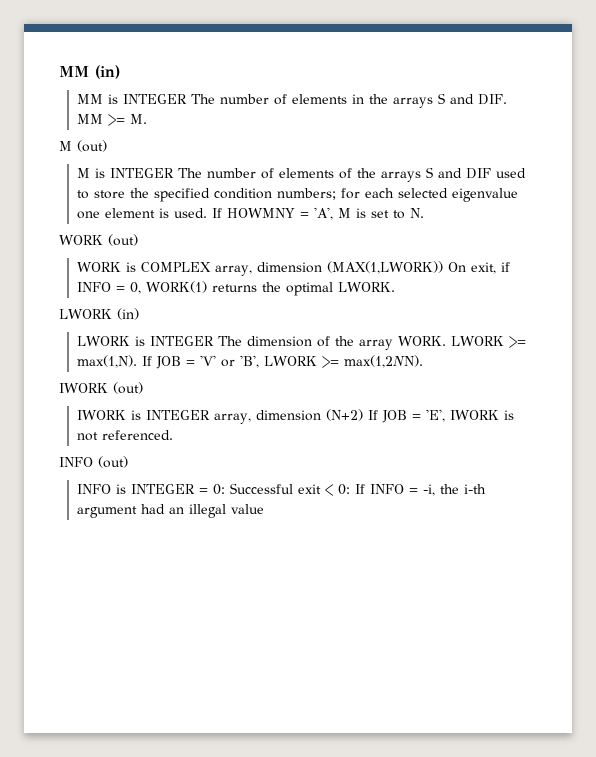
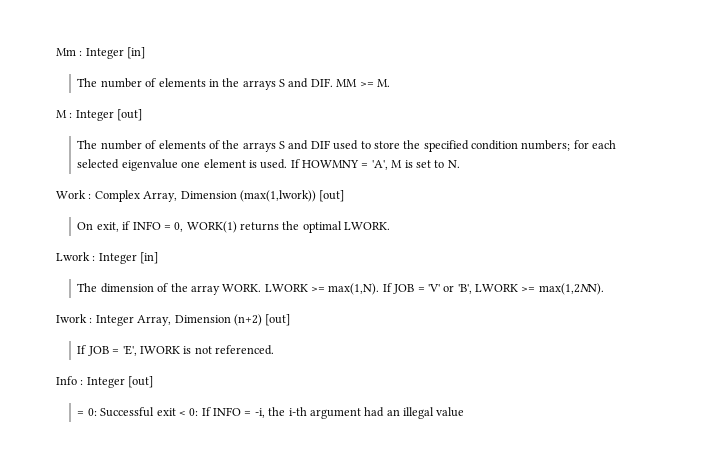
[59,65,120,79] [77,94,188,104] MM (in) // MM is INTEGER -> [56,47,146,59] Mm : Integer [in] //
[77,140,107,152] [77,168,175,178] (out) // M is INTEGER -> [69,109,143,121] : Integer [out] //
[59,234,138,246] [77,261,444,276] WORK (out) // WORK is COMPLEX array, dimension (MAX(1,LWORK)) -> [56,190,345,202] Work : Complex Array, Dimension (max(1,lwork)) [out] //
[59,308,139,320] [77,336,215,346] LWORK (in) // LWORK is INTEGER -> [56,252,159,264] Lwork : Integer [in] //
[59,382,143,394] [77,409,364,424] IWORK (out) // IWORK is INTEGER array, dimension (N+2) -> [56,314,291,326] Iwork : Integer Array, Dimension (n+2) [out] //
[59,456,128,468] [77,484,196,494] INFO (out) // INFO is INTEGER -> [56,376,154,388] Info : Integer [out] //

